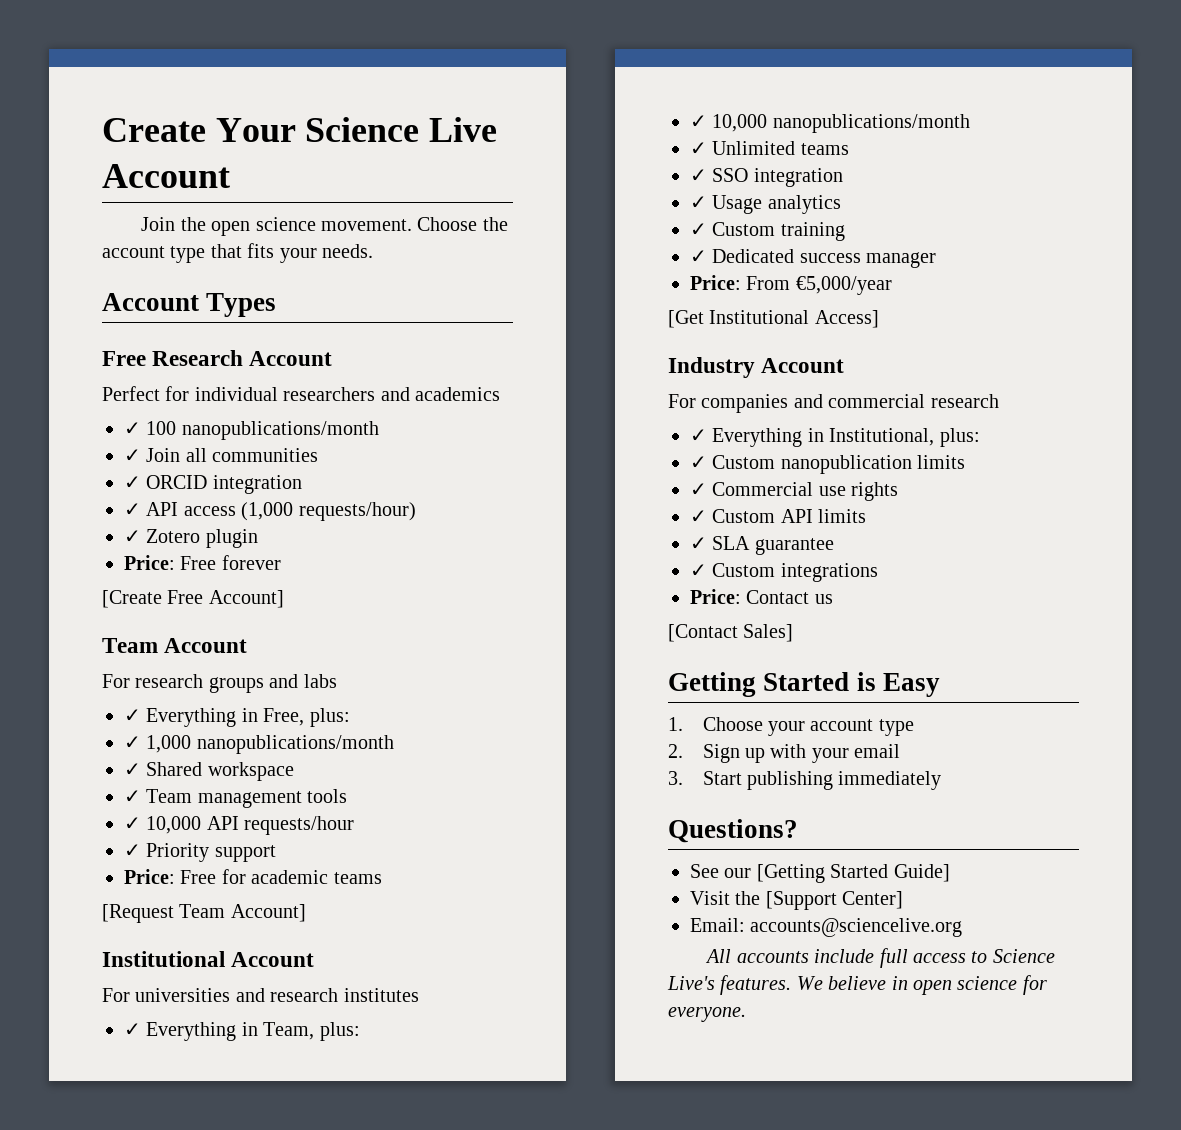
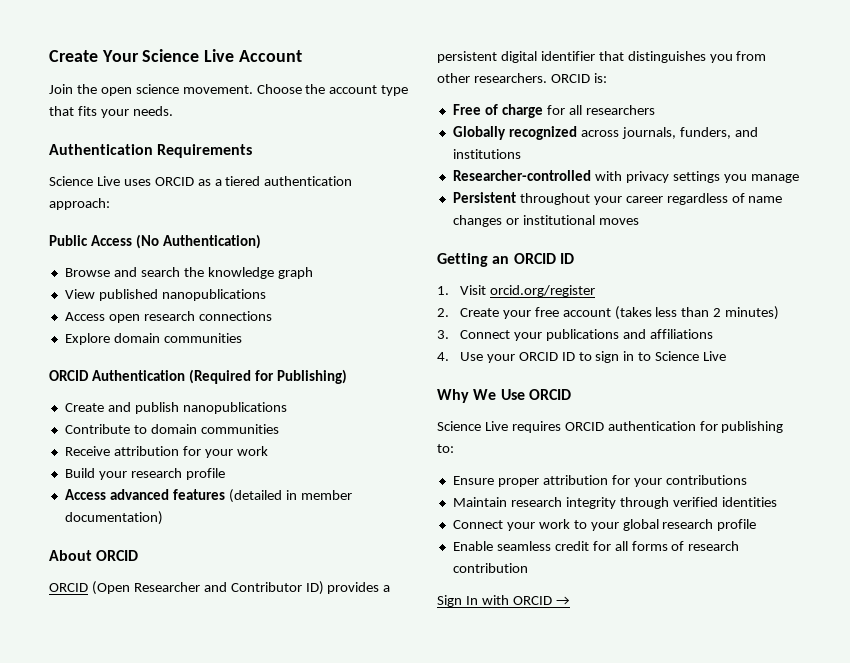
[102,293,277,317] [102,350,333,366] [102,386,500,401] [124,421,379,440] [124,448,319,462] [124,475,302,494] [124,502,416,521] [124,529,258,548] [124,555,281,570] [102,590,284,608] [102,638,248,653] [102,674,337,693] [124,708,350,727] [124,735,394,754] [124,762,294,781] [124,789,348,808] [124,816,355,835] [124,843,276,862] [124,869,382,884] [102,904,306,923] [102,951,315,967] [102,988,419,1002] [124,1022,360,1041] [690,114,970,133] [690,141,849,155] [690,168,843,187] [690,195,841,214] [690,222,845,241] [690,249,937,268] [690,275,892,295] [668,310,879,328] [668,357,845,378] [668,394,999,413] [690,428,980,447] [690,455,966,474] [690,482,899,501] [690,509,867,523] [690,536,834,555] [690,563,878,582] [690,589,833,604] [668,624,794,642] [668,672,940,697] [668,717,914,736] [668,744,901,763] [668,771,942,790] [668,819,798,843] [690,864,950,883] [690,891,904,910] [690,918,963,937] [705,948,1055,968] [667,975,1047,995] [668,1007,746,1022] Account Types // Free Research Account // Perfect for individual researchers and academics // ✓ 100 nanopublications/month // ✓ Join all communities // ✓ ORCID integration // ✓ API access (1,000 requests/hour) // ✓ Zotero plugin // Price: Free forever // [Create Free Account] // Team Account // For research groups and labs // ✓ Everything in Free, plus: // ✓ 1,000 nanopublications/month // ✓ Shared workspace // ✓ Team management tools // ✓ 10,000 API requests/hour // ✓ Priority support // Price: Free for academic teams // [Request Team Account] // Institutional Account // For universities and research institutes // ✓ Everything in Team, plus: // ✓ 10,000 nanopublications/month // ✓ Unlimited teams // ✓ SSO integration // ✓ Usage analytics // ✓ Custom training // ✓ Dedicated success manager // Price: From €5,000/year // [Get Institutional Access] // Industry Account // For companies and commercial research // ✓ Everything in Institutional, plus: // ✓ Custom nanopublication limits // ✓ Commercial use rights // ✓ Custom API limits // ✓ SLA guarantee // ✓ Custom integrations // Price: Contact us // [Contact Sales] // Getting Started is Easy // 1. Choose your account type // 2. Sign up with your email // 3. Start publishing immediately // Questions? // See our [Getting Started Guide] // Visit the [Support Center] // Email: accounts@sciencelive.org // All accounts include full access to Science Live's features. We believe in open science for everyone. -> [49,144,253,158] [49,176,353,186] [49,198,110,210] [49,234,262,249] [64,267,313,279] [64,289,266,301] [64,311,272,323] [64,333,242,345] [49,369,348,384] [64,402,287,414] [64,424,279,434] [64,446,268,458] [64,468,225,480] [64,489,352,503] [64,511,163,525] [49,550,139,561] [49,581,391,595] [437,51,767,63] [437,73,607,83] [452,104,655,118] [452,126,758,140] [452,149,521,159] [452,170,799,183] [452,192,783,205] [452,215,639,227] [437,253,574,267] [437,285,595,297] [437,306,780,320] [437,329,713,341] [437,351,727,363] [437,389,571,403] [437,421,784,433] [437,444,454,453] [452,475,747,487] [452,497,777,509] [452,519,757,531] [452,541,740,551] [452,563,528,573] [437,595,570,607] Authentication Requirements // Science Live uses ORCID as a tiered authentication approach: // Public Access (No Authentication) // Browse and search the knowledge graph // View published nanopublications // Access open research connections // Explore domain communities // ORCID Authentication (Required for Publishing) // Create and publish nanopublications // Contribute to domain communities // Receive attribution for your work // Build your research profile // Access advanced features (detailed in member documentation) // About ORCID // ORCID (Open Researcher and Contributor ID) provides a persistent digital identifier that distinguishes you from other researchers. ORCID is: // Free of charge for all researchers // Globally recognized across journals, funders, and institutions // Researcher-controlled with privacy settings you manage // Persistent throughout your career regardless of name changes or institutional moves // Getting an ORCID ID // 1. Visit orcid.org/register // 2. Create your free account (takes less than 2 minutes) // 3. Connect your publications and affiliations // 4. Use your ORCID ID to sign in to Science Live // Why We Use ORCID // Science Live requires ORCID authentication for publishing to: // Ensure proper attribution for your contributions // Maintain research integrity through verified identities // Connect your work to your global research profile // Enable seamless credit for all forms of research contribution // Sign In with ORCID →

